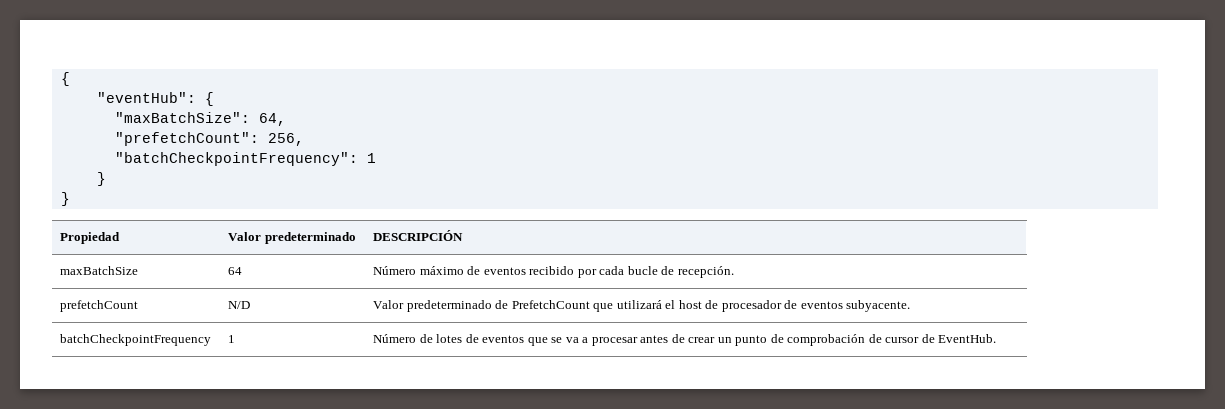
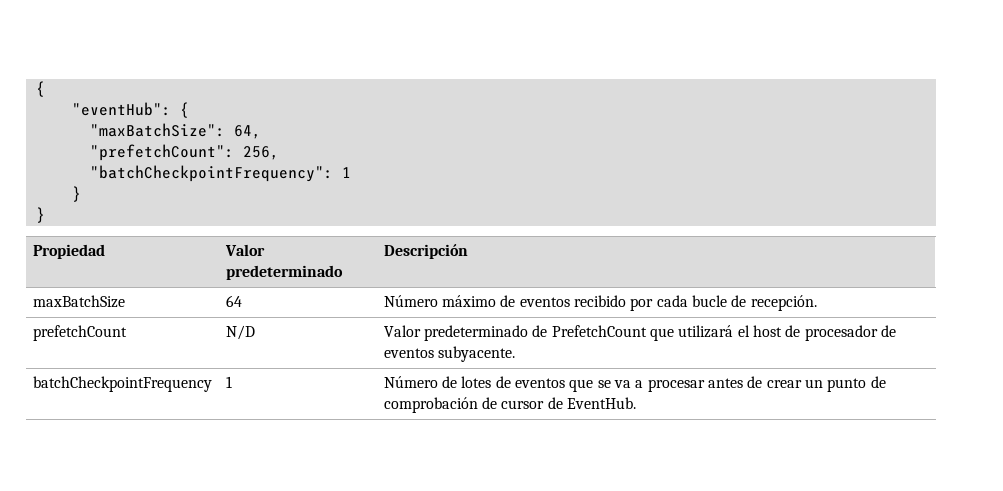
[373,230,464,241] DESCRIPCIÓN -> [383,244,468,259] Descripción

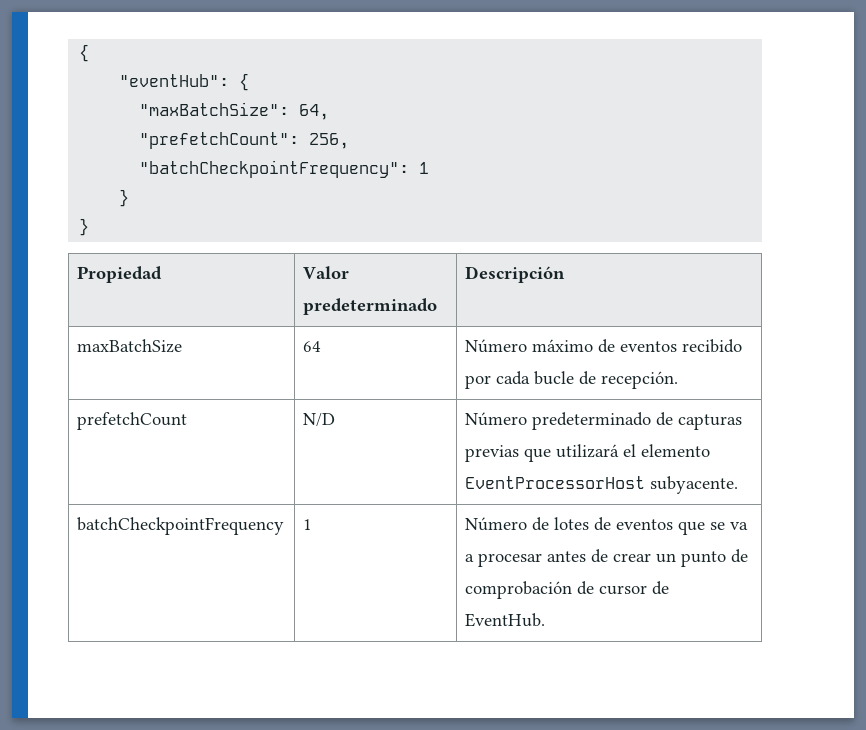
[383,325,421,337] Valor -> [465,412,528,426] Número
[551,325,647,337] PrefetchCount -> [678,414,743,430] [465,445,520,462] capturas previas
[752,325,896,341] [383,348,434,358] host de procesador de eventos -> [641,444,711,457] [465,476,646,489] elemento EventProcessorHost

